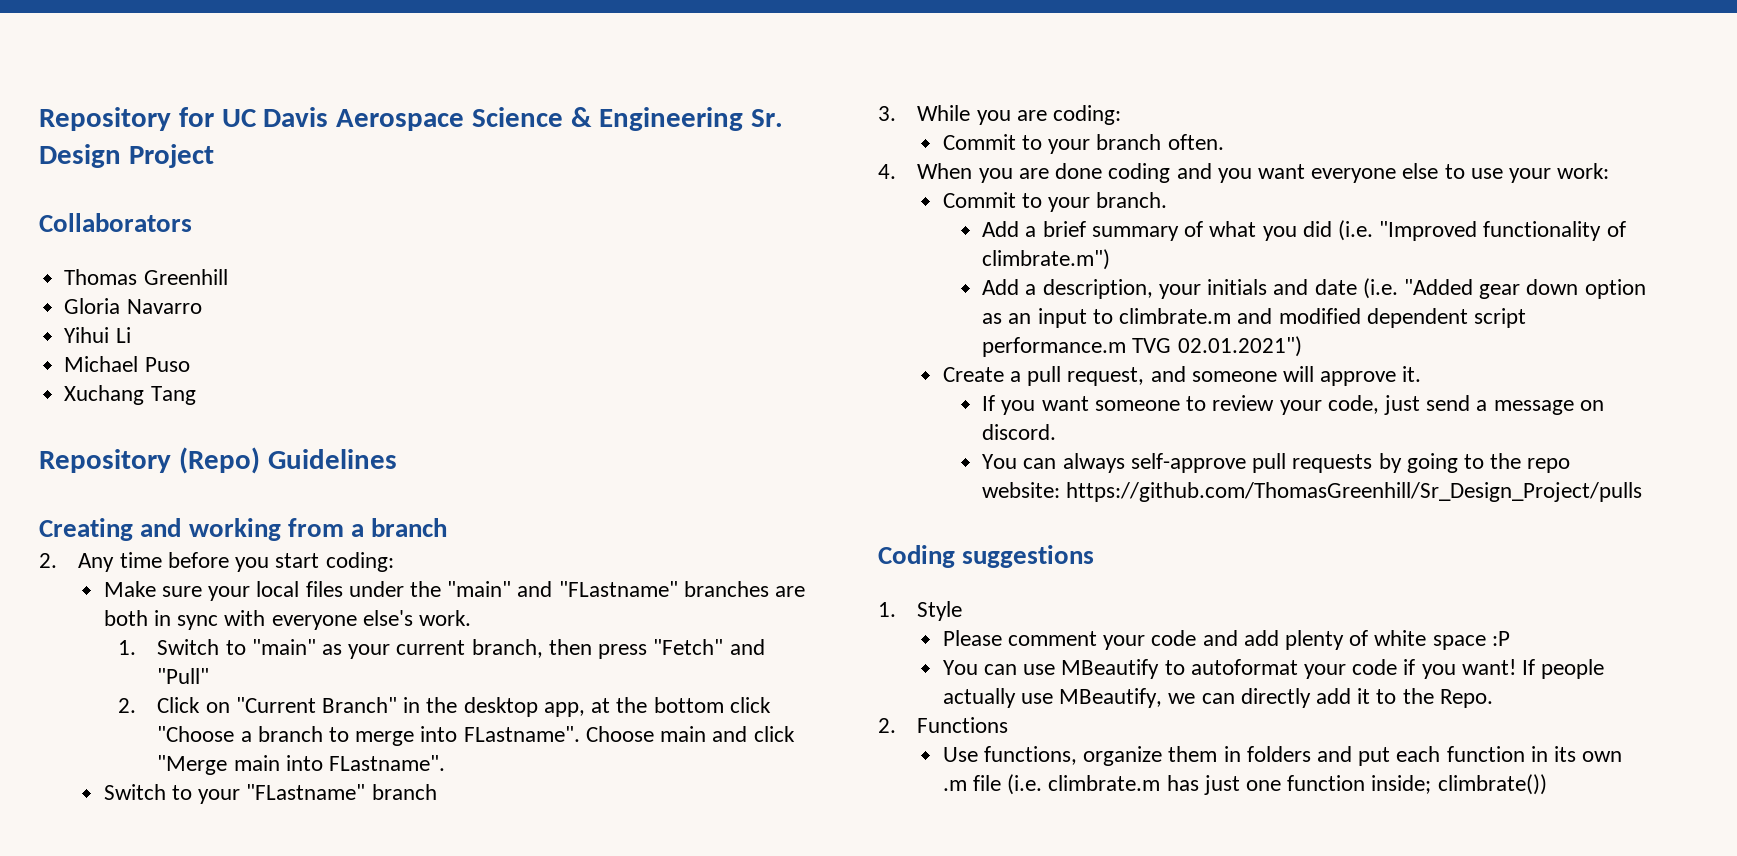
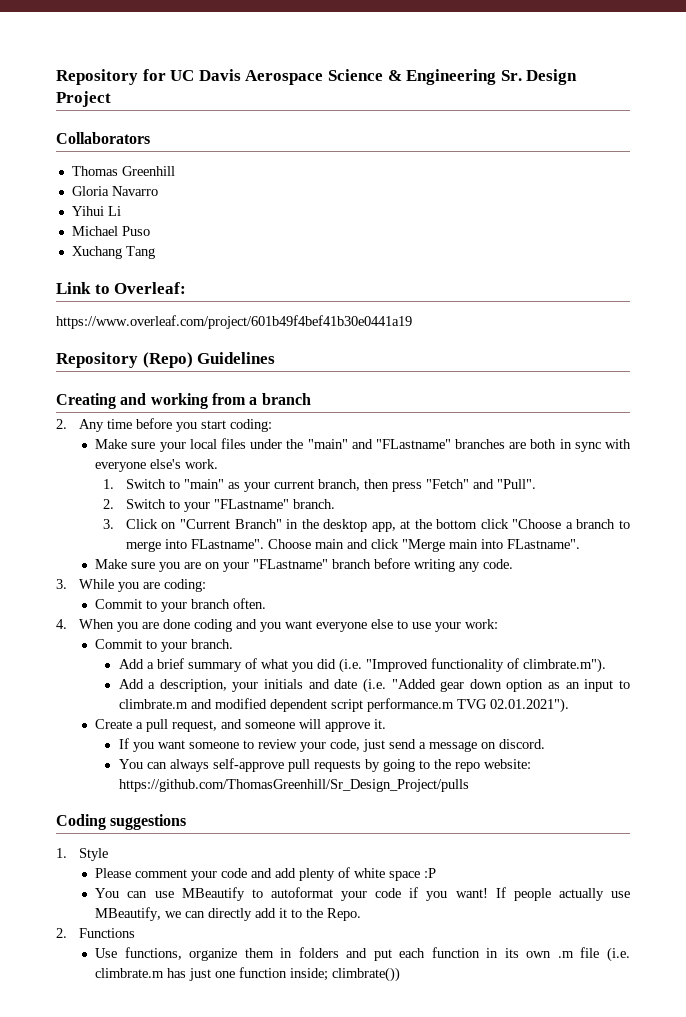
(196, 395) none -> [56,282,187,294] [56,315,412,329] // Link to Overleaf: // https://www.overleaf.com/project/601b49f4bef41b30e0441a19
[157,668,210,684] [117,698,136,713] "Pull" // 2. -> [496,479,536,489] [102,499,335,512] [102,519,114,529] "Pull". // 2. Switch to your "FLastname" branch. // 3.
[103,784,192,800] Switch to -> [95,559,221,572] Make sure you are on
(437, 792) none -> [374,558,514,572] before writing any code.
[982,249,1111,270] climbrate.m") -> [522,658,606,673] climbrate.m").
[1177,336,1302,357] 02.01.2021") -> [489,698,569,713] 02.01.2021").

